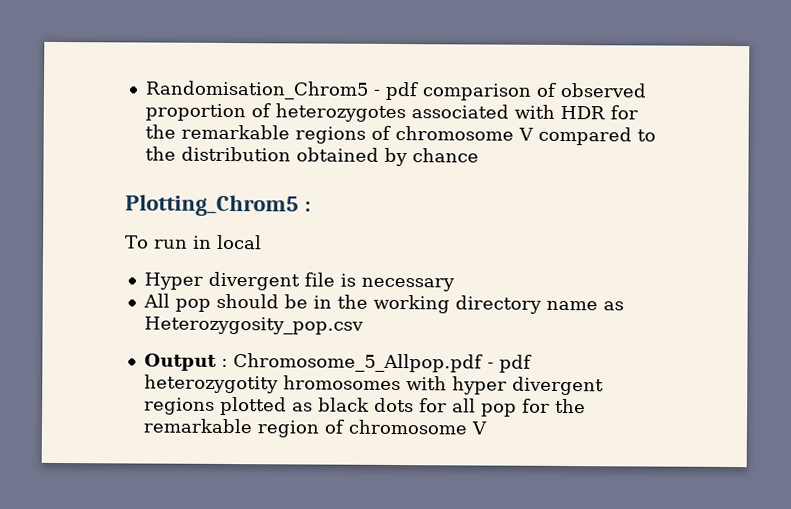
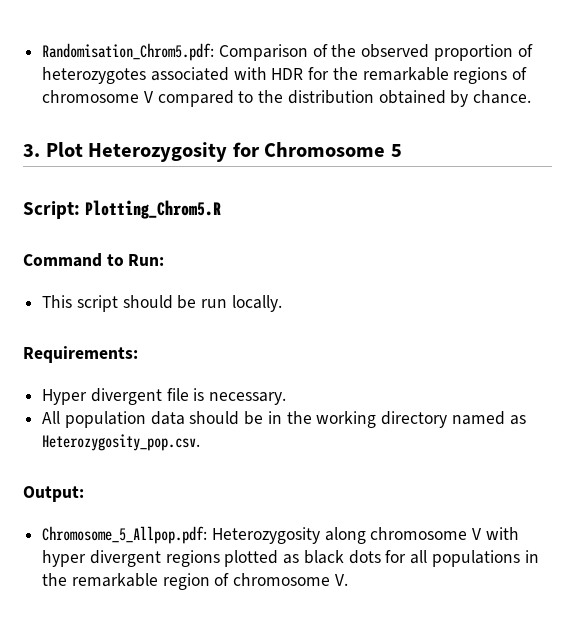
[144,80,557,101] Randomisation_Chrom5 - pdf comparison of -> [42,43,357,61] Randomisation_Chrom5.pdf: Comparison of the
[411,148,479,163] [125,194,312,217] [125,234,262,250] chance // Plotting_Chrom5 : // To run in local -> [473,90,532,104] [23,142,402,162] [23,200,222,219] [23,253,165,267] [42,295,282,312] [23,346,138,363] chance. // 3. Plot Heterozygosity for Chromosome 5 // Script: Plotting_Chrom5.R // Command to Run: // This script should be run locally. // Requirements:
[360,277,455,292] necessary -> [209,392,287,405] necessary.
[174,298,211,312] pop -> [64,411,185,428] population data
[545,300,624,311] [143,316,364,335] [143,353,532,373] [143,374,401,394] name as Heterozygosity_pop.csv // Output : Chromosome_5_Allpop.pdf - pdf heterozygotity hromosomes -> [451,411,526,425] [42,434,201,451] [23,486,84,502] [42,526,482,544] named as Heterozygosity_pop.csv. // Output: // Chromosome_5_Allpop.pdf: Heterozygosity along chromosome V
[480,398,550,417] pop for -> [431,550,539,567] populations in
[470,421,488,435] V -> [334,574,348,586] V.

